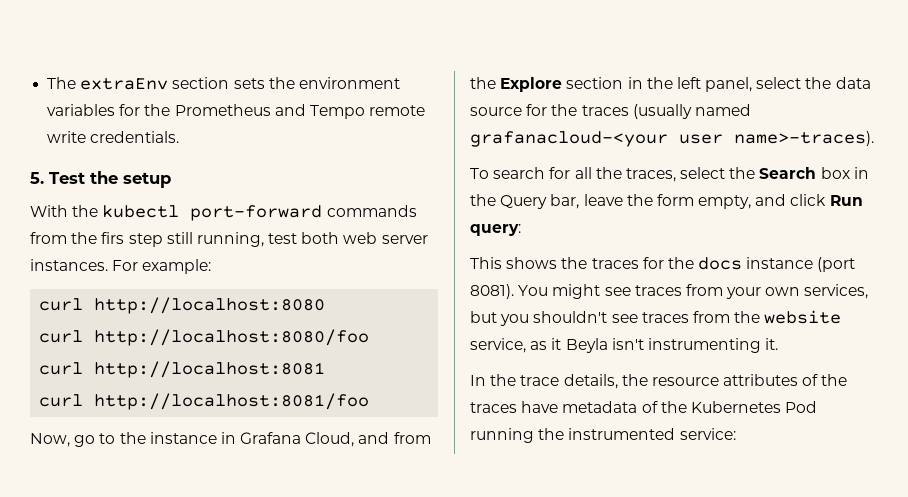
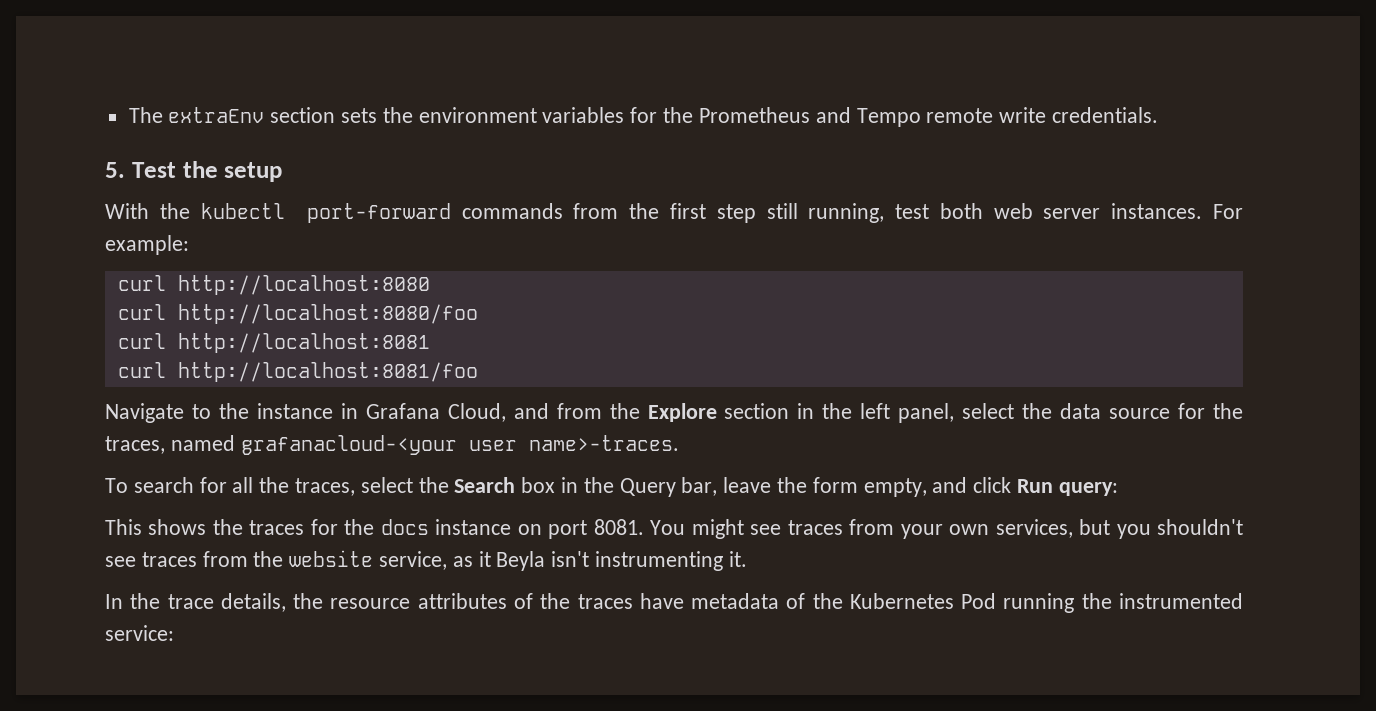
[101,232,125,244] firs -> [669,203,706,219] first
[30,433,96,447] Now, go -> [105,403,184,423] Navigate
[581,104,692,119] traces (usually -> [105,436,165,454] traces,
[734,131,874,146] name>-traces). -> [528,435,679,451] name>-traces.
[817,257,856,272] [470,284,514,299] (port 8081). -> [517,519,644,539] on port 8081.

